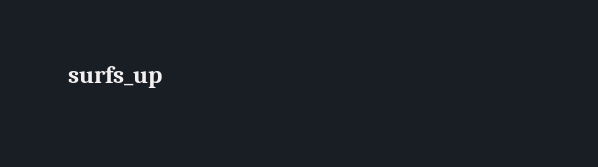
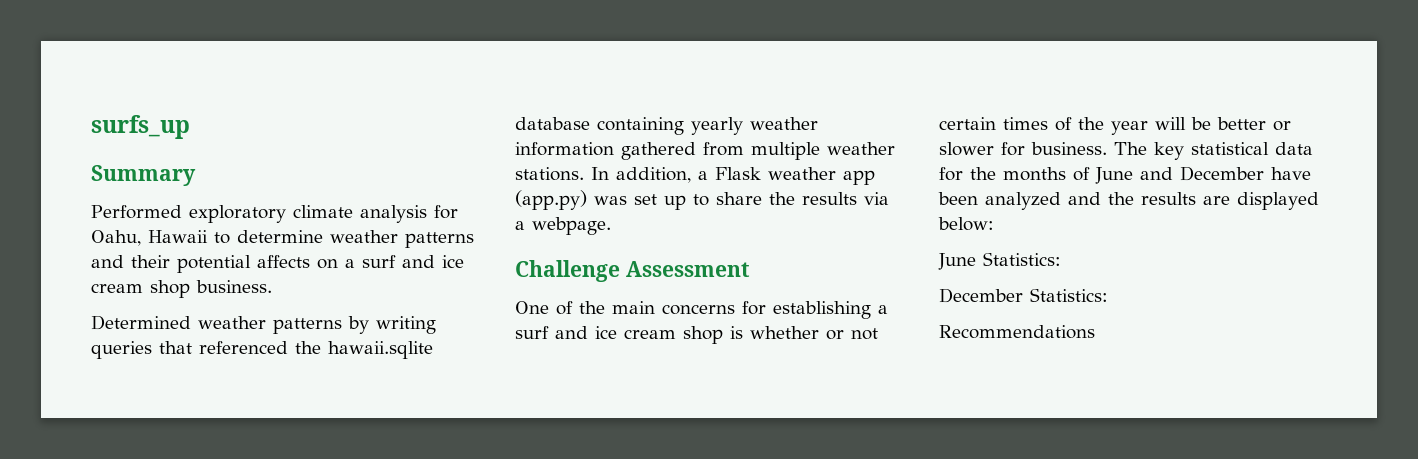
(162, 77) none -> [91,165,196,186] [91,205,458,223] [91,230,474,248] [91,255,464,273] [91,280,272,298] [91,315,436,334] [91,341,433,359] [515,117,818,135] [515,142,895,160] [515,167,875,185] [515,190,889,210] [515,217,611,235] [515,260,750,282] [515,301,888,319] [515,326,878,344] [939,117,1291,135] [939,142,1313,160] [939,166,1311,184] [938,192,1319,210] [938,217,994,231] [938,252,1061,270] [939,288,1108,303] [939,325,1095,339] // Summary // Performed exploratory climate analysis for Oahu, Hawaii to determine weather patterns and their potential affects on a surf and ice cream shop business. // Determined weather patterns by writing queries that referenced the hawaii.sqlite database containing yearly weather information gathered from multiple weather stations. In addition, a Flask weather app (app.py) was set up to share the results via a webpage. // Challenge Assessment // One of the main concerns for establishing a surf and ice cream shop is whether or not certain times of the year will be better or slower for business. The key statistical data for the months of June and December have been analyzed and the results are displayed below: // June Statistics: // December Statistics: // Recommendations

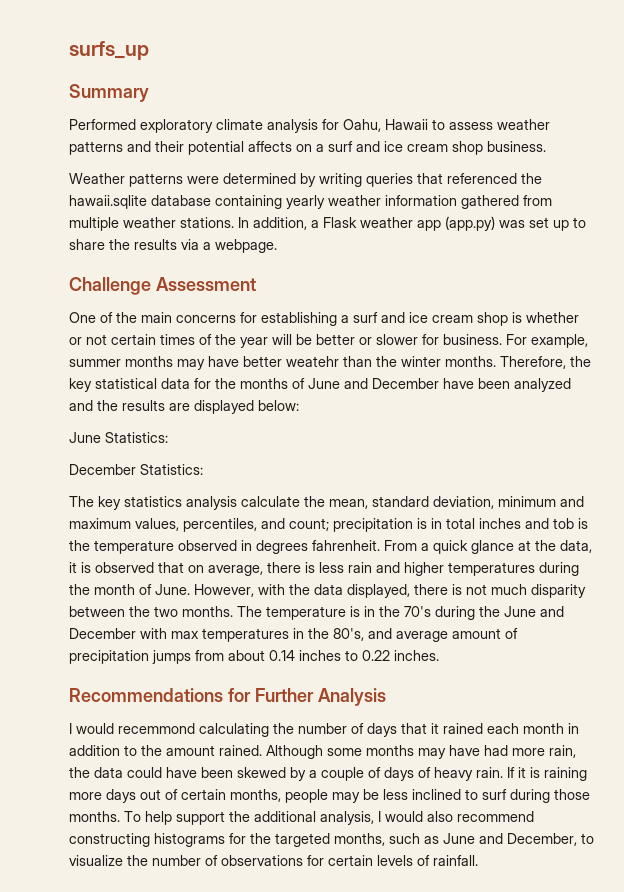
[237,230,323,243] determine -> [449,122,493,130] assess
[91,315,342,334] Determined weather patterns -> [69,173,296,187] Weather patterns were determined
[1114,142,1147,155] The -> [506,334,588,348] [69,356,591,370] For example, summer months may have better weatehr than the winter months. Therefore, the
[939,325,1095,339] Recommendations -> [69,496,584,510] [69,518,588,532] [69,540,592,554] [69,562,579,576] [69,584,586,598] [69,606,564,620] [69,628,518,642] [69,650,439,664] [69,688,386,706] [69,723,579,737] [69,745,576,759] [69,767,587,781] [69,789,590,803] [69,811,534,825] [69,833,594,847] [69,855,478,866] The key statistics analysis calculate the mean, standard deviation, minimum and maximum values, percentiles, and count; precipitation is in total inches and tob is the temperature observed in degrees fahrenheit. From a quick glance at the data, it is observed that on average, there is less rain and higher temperatures during the month of June. However, with the data displayed, there is not much disparity between the two months. The temperature is in the 70's during the June and December with max temperatures in the 80's, and average amount of precipitation jumps from about 0.14 inches to 0.22 inches. // Recommendations for Further Analysis // I would recemmond calculating the number of days that it rained each month in addition to the amount rained. Although some months may have had more rain, the data could have been skewed by a couple of days of heavy rain. If it is raining more days out of certain months, people may be less inclined to surf during those months. To help support the additional analysis, I would also recommend constructing histograms for the targeted months, such as June and December, to visualize the number of observations for certain levels of rainfall.

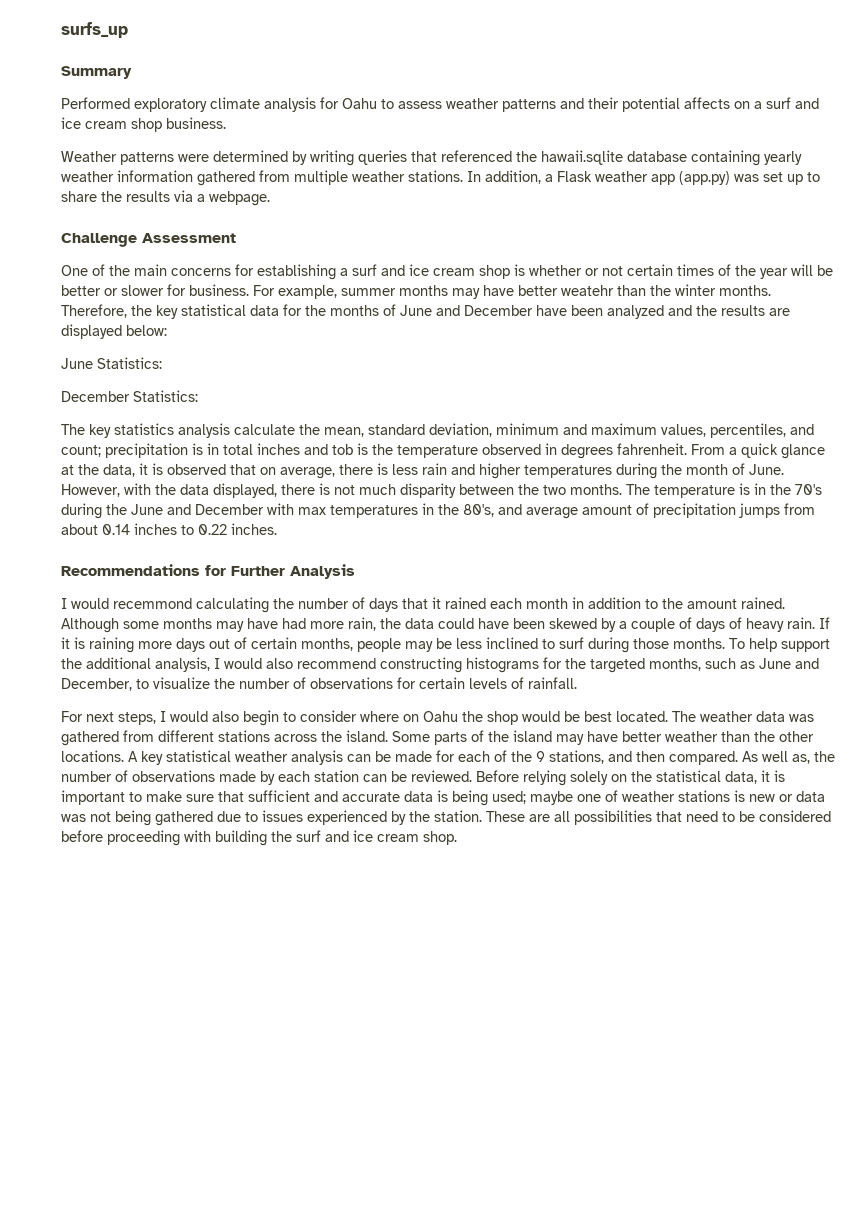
[343,119,428,132] Oahu, Hawaii -> [342,98,377,109] Oahu
(478, 860) none -> [61,710,814,726] [61,730,814,746] [61,750,835,765] [61,770,785,786] [61,790,825,806] [61,810,831,826] [61,830,457,846] // For next steps, I would also begin to consider where on Oahu the shop would be best located. The weather data was gathered from different stations across the island. Some parts of the island may have better weather than the other locations. A key statistical weather analysis can be made for each of the 9 stations, and then compared. As well as, the number of observations made by each station can be reviewed. Before relying solely on the statistical data, it is important to make sure that sufficient and accurate data is being used; maybe one of weather stations is new or data was not being gathered due to issues experienced by the station. These are all possibilities that need to be considered before proceeding with building the surf and ice cream shop.

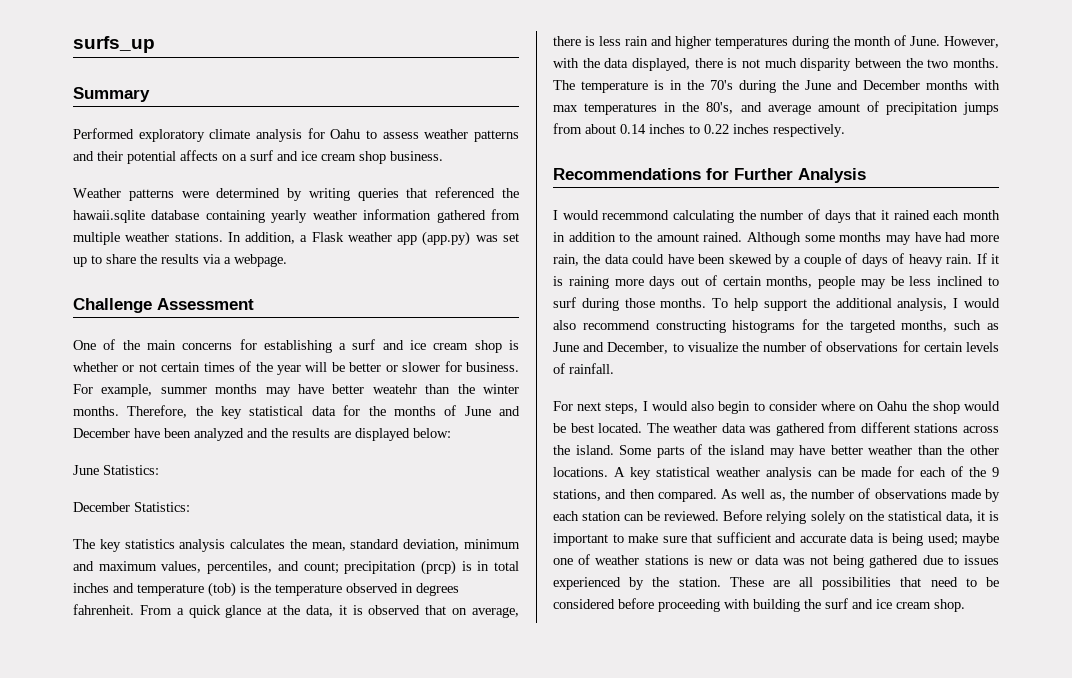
[234,424,295,435] calculate -> [230,539,286,549] calculates
(188, 450) none -> [420,560,456,575] (prcp)
[332,444,353,455] tob -> [137,582,236,597] temperature (tob)
(264, 509) none -> [926,80,968,90] months
[231,523,277,535] inches. -> [733,124,845,137] inches respectively.

